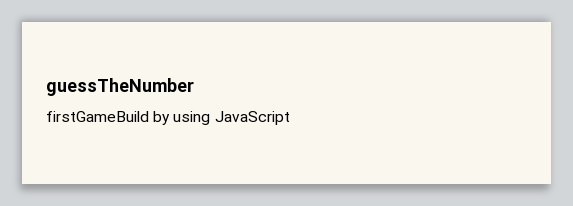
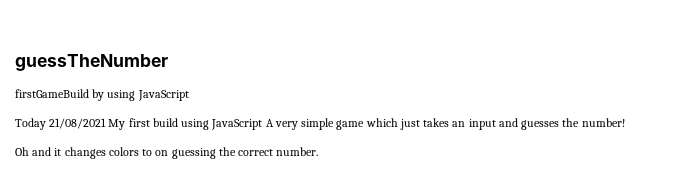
(290, 118) none -> [15,118,625,130] [15,147,319,159] // Today 21/08/2021 My first build using JavaScript A very simple game which just takes an input and guesses the number! // Oh and it changes colors to on guessing the correct number.

